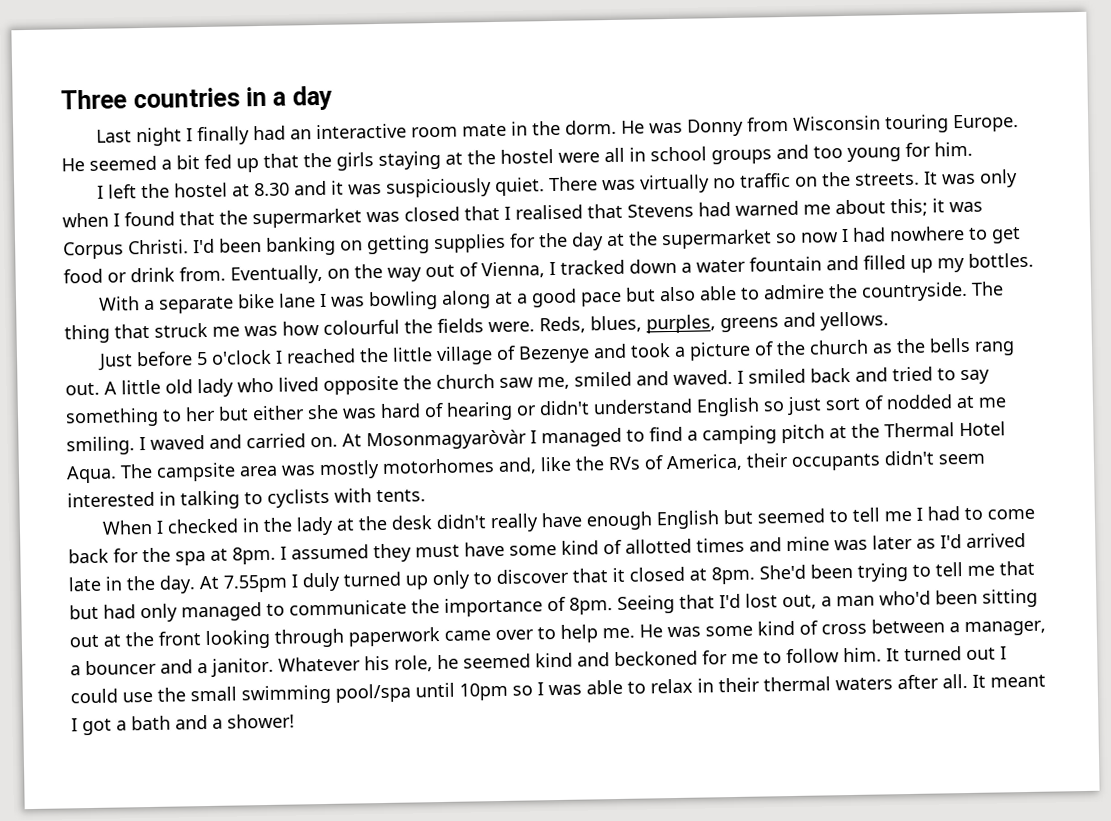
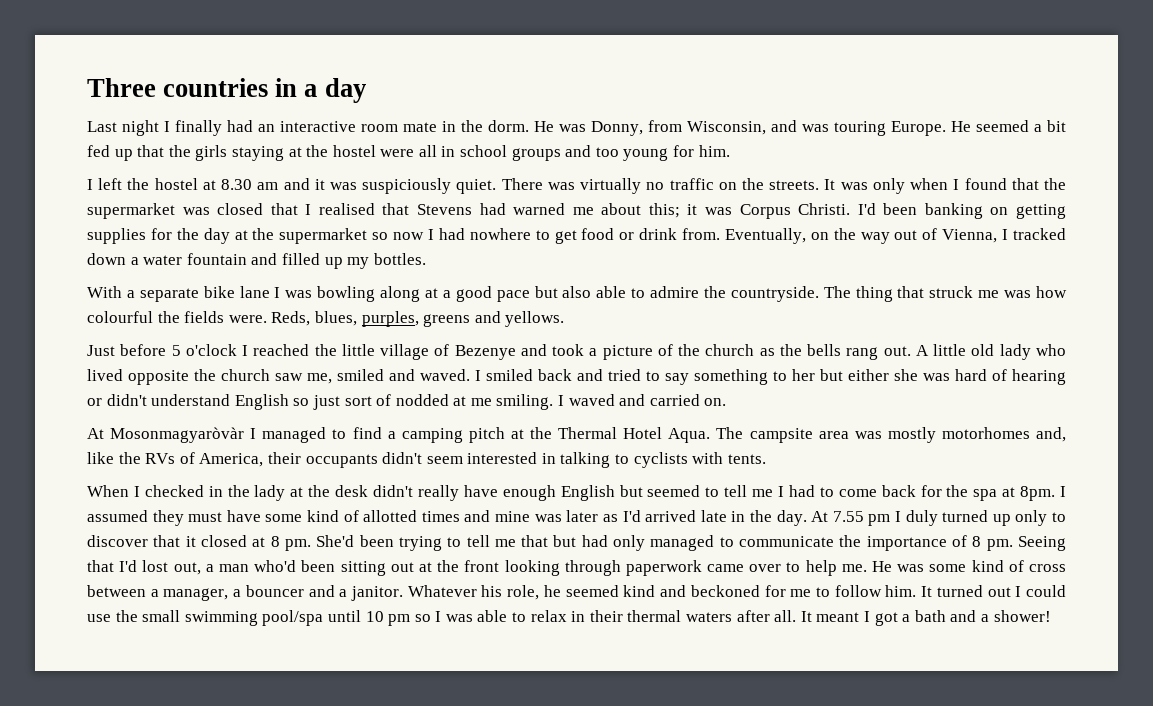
[686,115,881,137] Donny from Wisconsin -> [591,120,829,136] Donny, from Wisconsin, and was
(290, 189) none -> [257,182,279,190] am
(338, 442) none -> (727, 402) //
[223,574,288,593] 7.55pm -> [832,511,891,526] 7.55 pm
[711,566,755,585] 8pm. -> [270,536,311,551] 8 pm.
[569,597,613,615] 8pm. -> [972,536,1013,551] 8 pm.
[459,682,508,701] 10pm -> [365,611,411,626] 10 pm

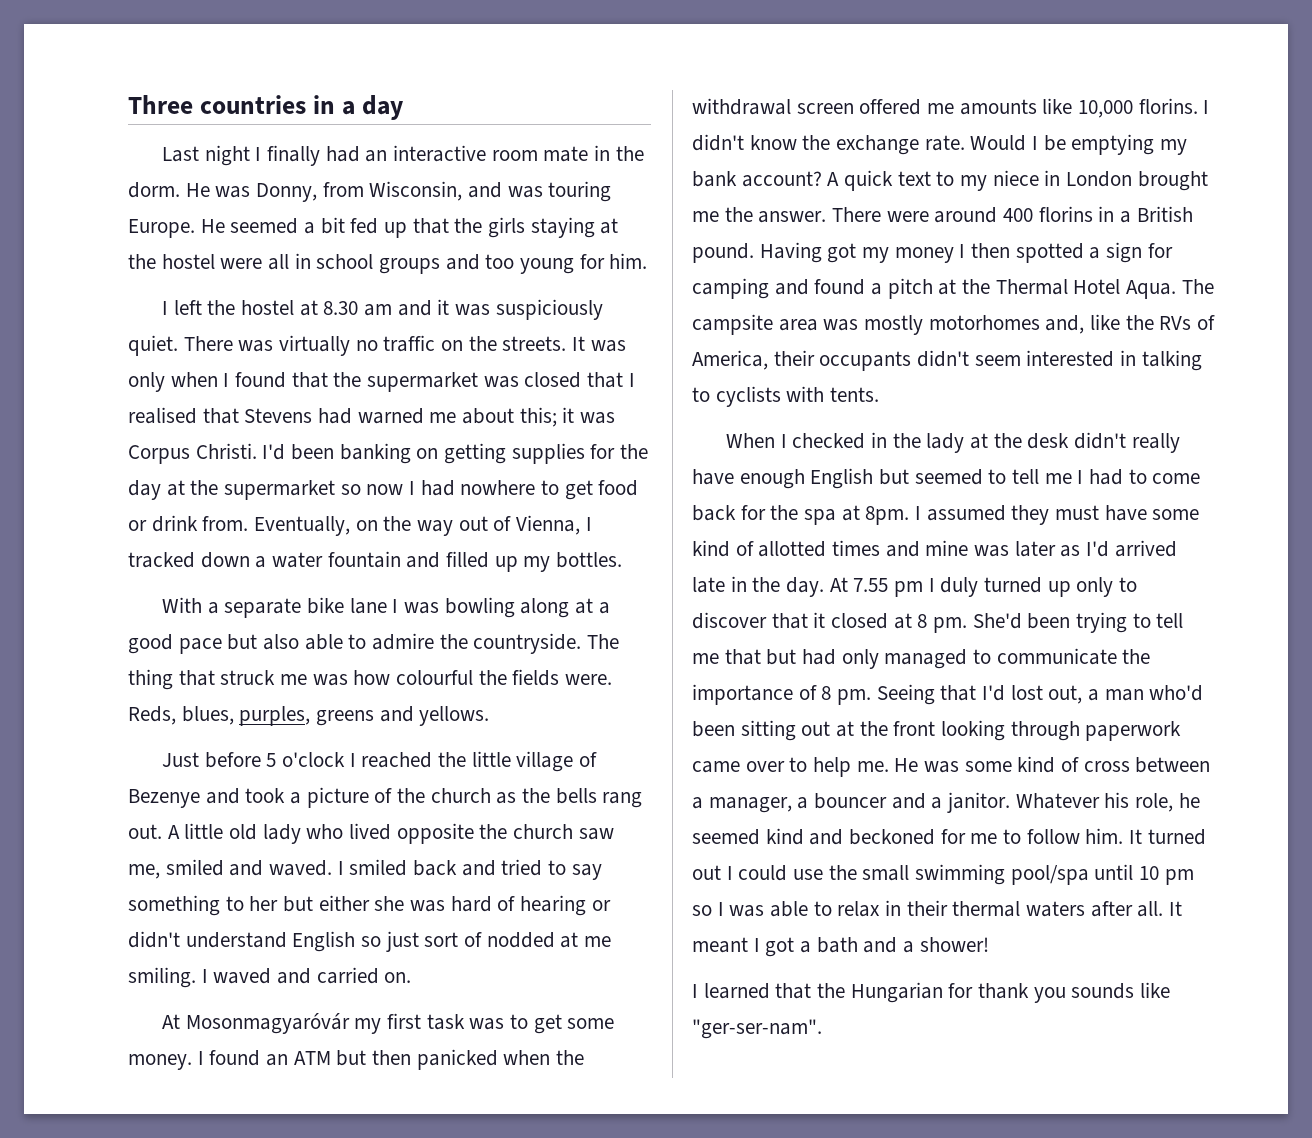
[110,427,463,443] Mosonmagyaròvàr I managed to find a camping -> [185,1013,615,1034] [128,1049,585,1070] [692,98,1210,118] [692,134,1188,155] [692,170,1208,191] [692,206,1193,223] [692,242,1173,263] [692,278,883,299] Mosonmagyaróvár my first task was to get some money. I found an ATM but then panicked when the withdrawal screen offered me amounts like 10,000 florins. I didn't know the exchange rate. Would I be emptying my bank account? A quick text to my niece in London brought me the answer. There were around 400 florins in a British pound. Having got my money I then spotted a sign for camping and found a
(1051, 616) none -> [692,982,1171,1003] [692,1019,822,1039] // I learned that the Hungarian for thank you sounds like "ger-ser-nam".

